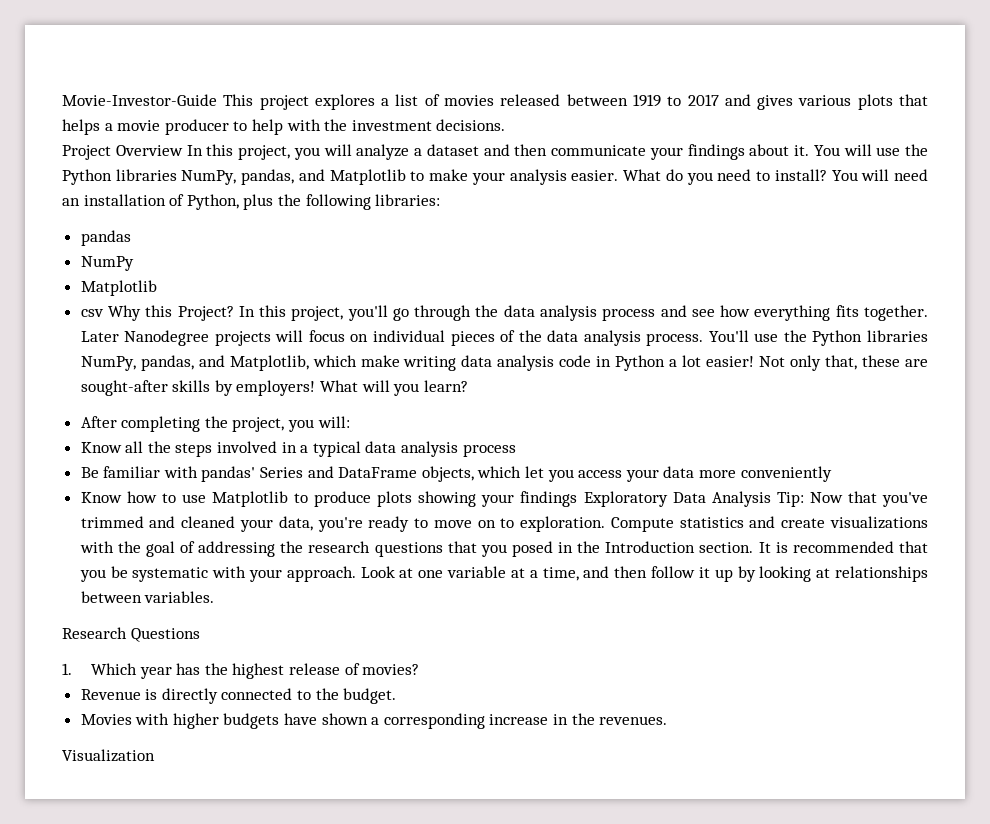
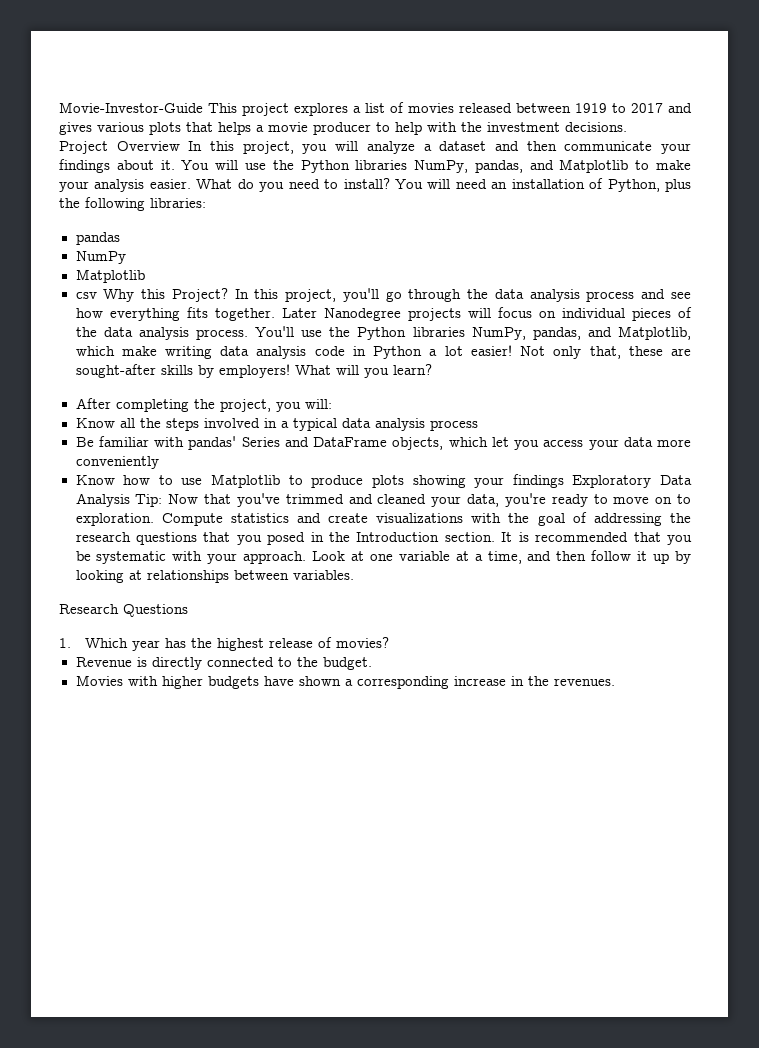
[62,749,155,762] // Visualization -> (615, 682) none

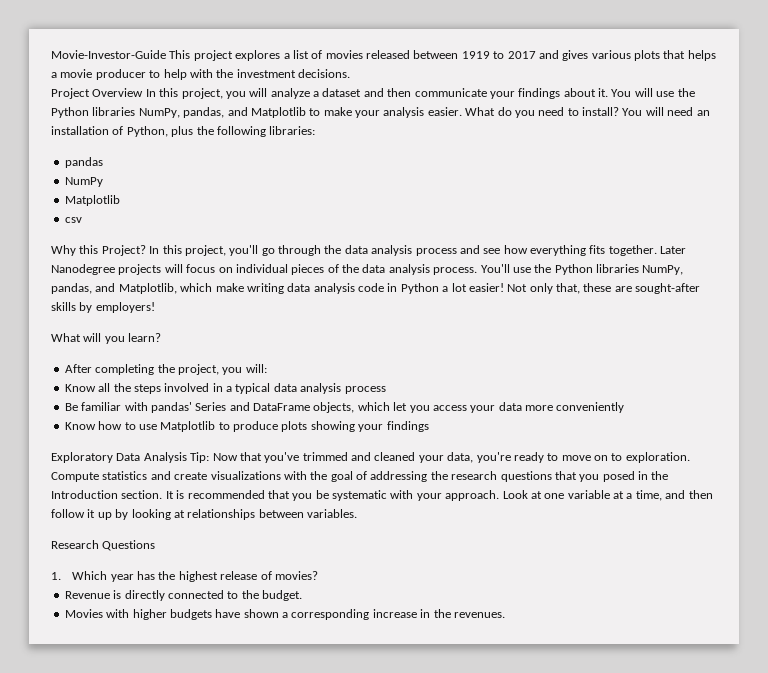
(97, 295) none -> (82, 220) //
(290, 371) none -> (155, 307) //
(564, 481) none -> (429, 426) //

